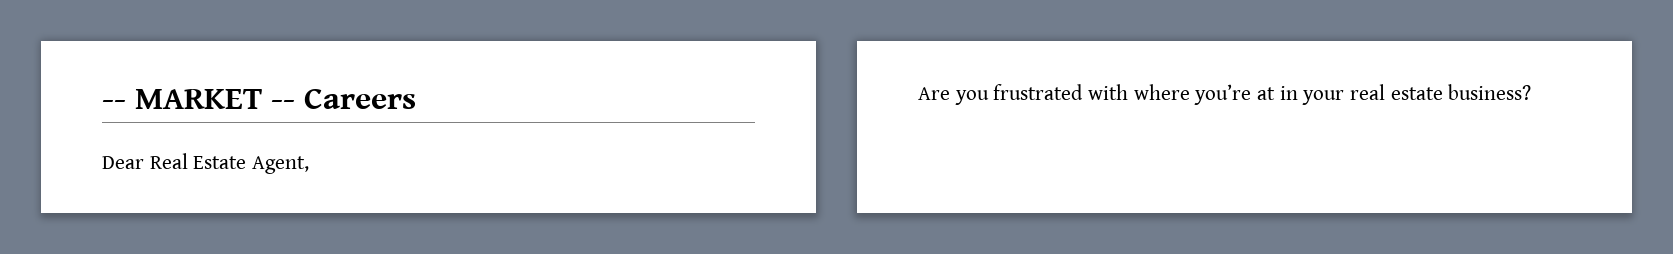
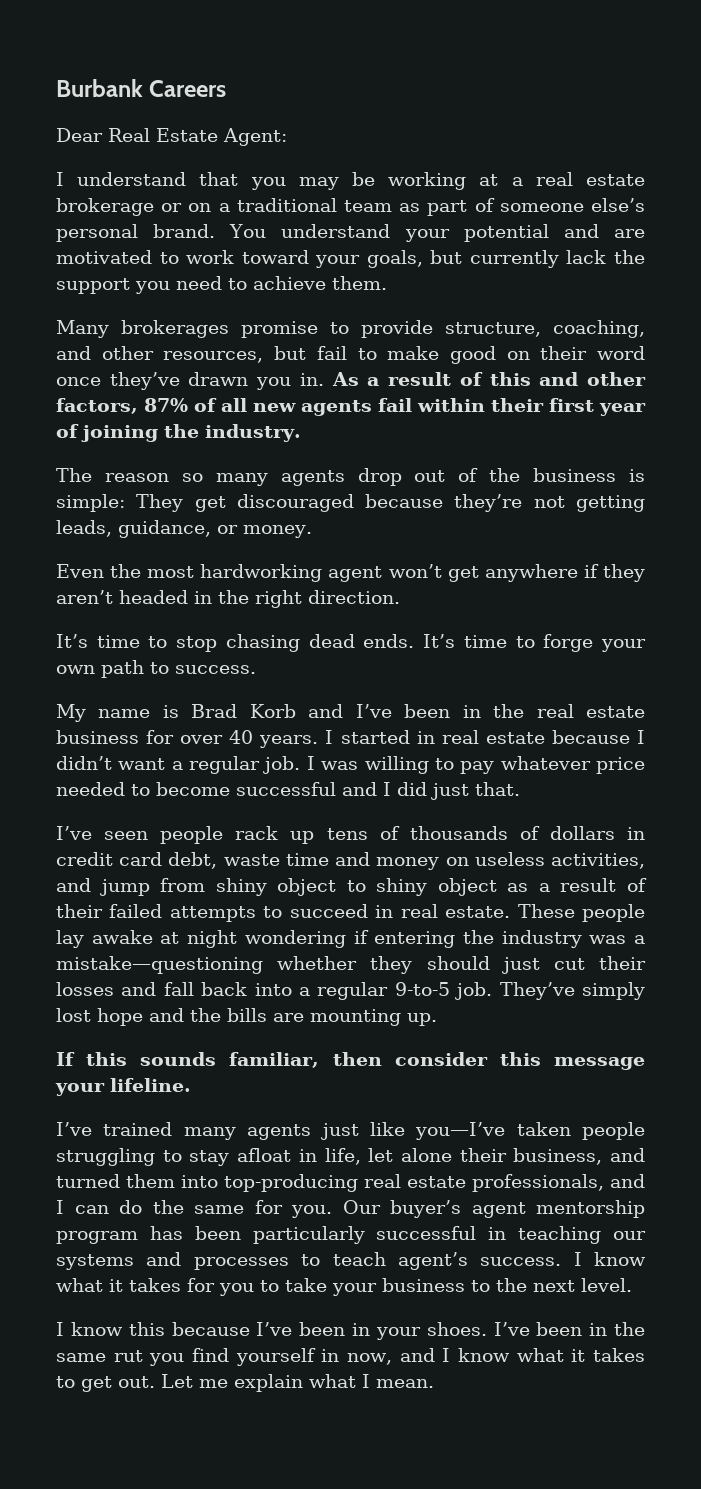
[102,89,295,109] -- MARKET -- -> [56,79,143,97] Burbank
[252,156,310,174] [918,84,1532,105] Agent, // Are you frustrated with where you’re at in your real estate business? -> [223,128,287,146] [56,172,645,190] [56,198,645,216] [56,224,645,242] [56,250,645,268] [56,276,387,294] [56,320,645,338] [56,346,645,364] [56,372,647,390] [56,398,646,416] [56,424,301,442] [56,468,645,486] [56,494,645,512] [56,520,312,538] [56,564,645,582] [56,590,400,608] [56,634,647,652] [56,660,256,678] [56,704,645,722] [56,730,645,748] [56,756,646,774] [56,782,520,800] [56,826,646,844] [56,852,645,870] [56,878,647,896] [56,904,646,922] [56,930,645,948] [56,956,646,974] [56,982,645,1000] [56,1008,437,1026] [56,1052,645,1070] [55,1078,191,1096] [56,1122,645,1140] [56,1148,645,1166] [56,1174,645,1192] [56,1200,645,1218] [56,1226,646,1244] [56,1252,646,1270] [56,1278,632,1296] [56,1322,645,1340] [56,1348,645,1366] [56,1374,434,1392] Agent: // I understand that you may be working at a real estate brokerage or on a traditional team as part of someone else’s personal brand. You understand your potential and are motivated to work toward your goals, but currently lack the support you need to achieve them. // Many brokerages promise to provide structure, coaching, and other resources, but fail to make good on their word once they’ve drawn you in. As a result of this and other factors, 87% of all new agents fail within their first year of joining the industry. // The reason so many agents drop out of the business is simple: They get discouraged because they’re not getting leads, guidance, or money. // Even the most hardworking agent won’t get anywhere if they aren’t headed in the right direction. // It’s time to stop chasing dead ends. It’s time to forge your own path to success. // My name is Brad Korb and I’ve been in the real estate business for over 40 years. I started in real estate because I didn’t want a regular job. I was willing to pay whatever price needed to become successful and I did just that. // I’ve seen people rack up tens of thousands of dollars in credit card debt, waste time and money on useless activities, and jump from shiny object to shiny object as a result of their failed attempts to succeed in real estate. These people lay awake at night wondering if entering the industry was a mistake—questioning whether they should just cut their losses and fall back into a regular 9-to-5 job. They’ve simply lost hope and the bills are mounting up. // If this sounds familiar, then consider this message your lifeline. // I’ve trained many agents just like you—I’ve taken people struggling to stay afloat in life, let alone their business, and turned them into top-producing real estate professionals, and I can do the same for you. Our buyer’s agent mentorship program has been particularly successful in teaching our systems and processes to teach agent’s success. I know what it takes for you to take your business to the next level. // I know this because I’ve been in your shoes. I’ve been in the same rut you find yourself in now, and I know what it takes to get out. Let me explain what I mean.

